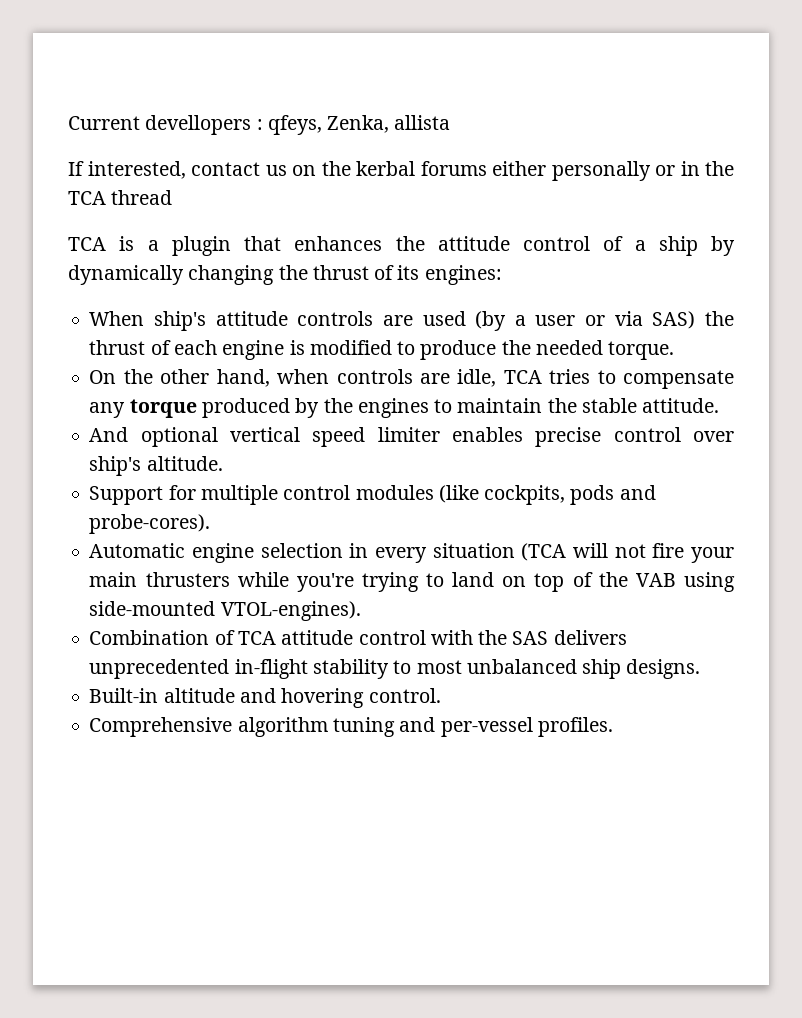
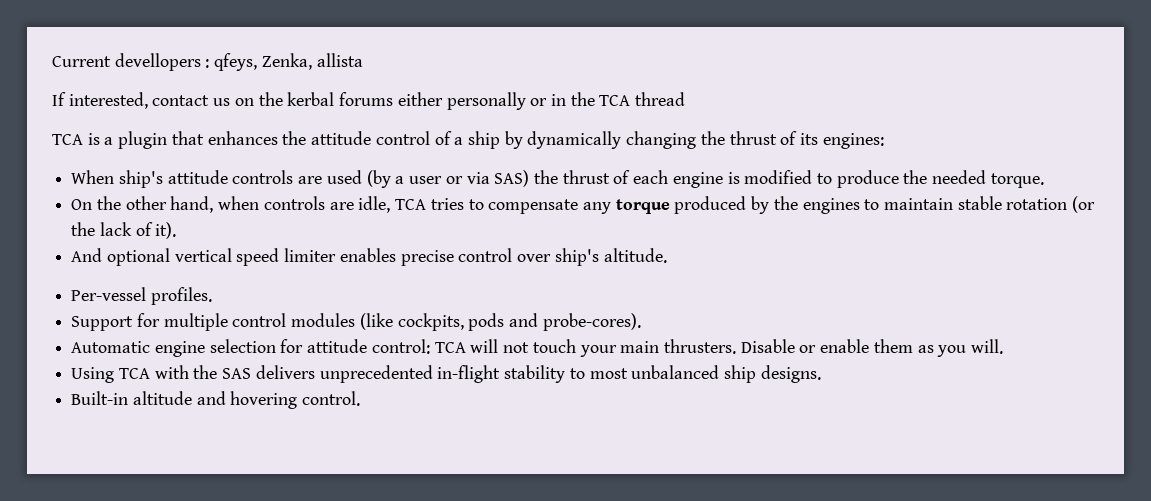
[547,398,720,413] the stable attitude. -> [957,196,1096,213] [71,222,177,239] stable rotation (or the lack of it).
(223, 463) none -> [71,287,212,305] // Per-vessel profiles.
[349,543,567,563] in every situation (TCA -> [280,339,466,354] for attitude control: TCA
[652,543,685,558] fire -> [532,339,576,353] touch
[145,572,735,592] [89,601,361,621] [89,630,426,645] thrusters while you're trying to land on top of the VAB using side-mounted VTOL-engines). // Combination of TCA attitude control -> [663,339,1004,357] [71,367,150,383] thrusters. Disable or enable them as you will. // Using TCA
[89,717,613,737] // Comprehensive algorithm tuning and per-vessel profiles. -> (361, 398) none

